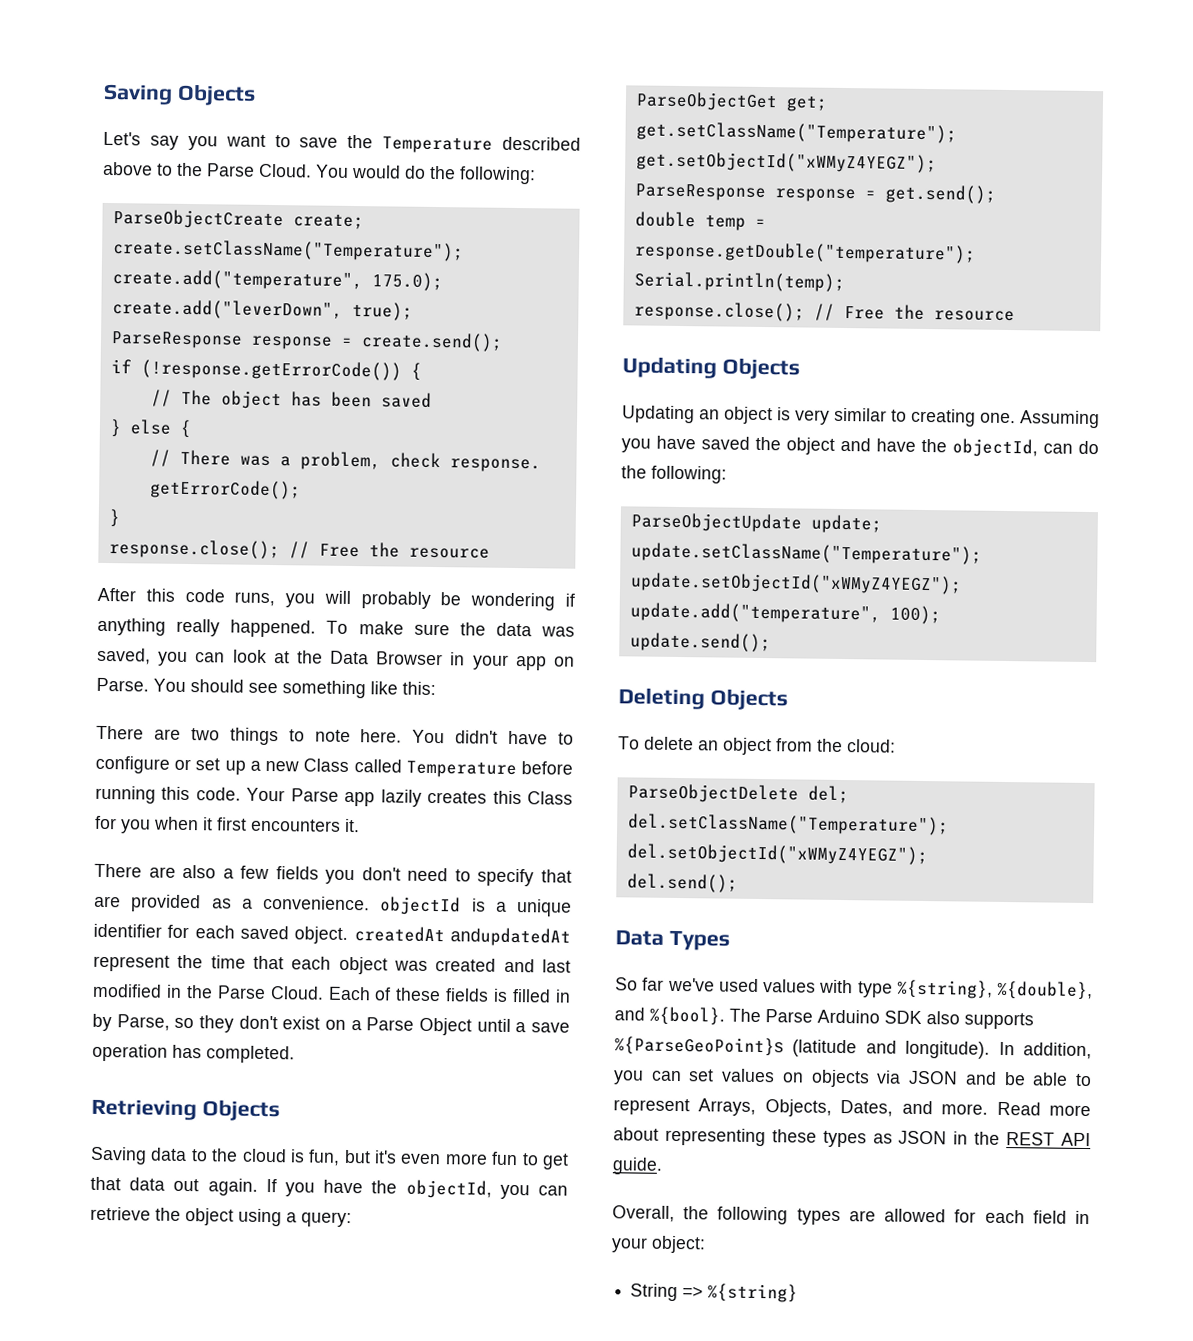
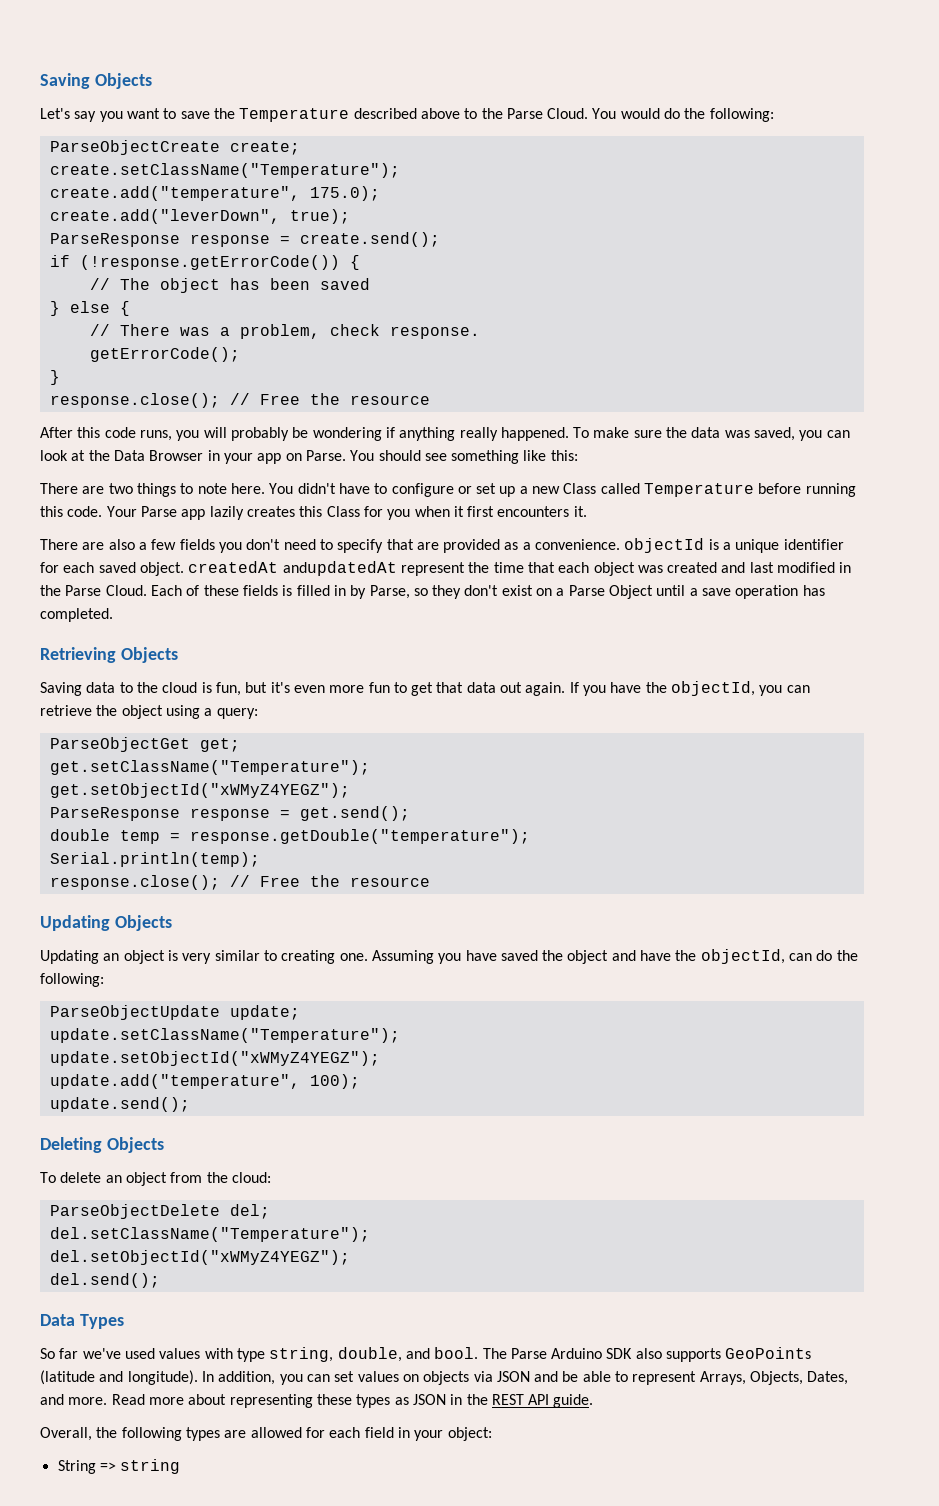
[896,979,1093,1001] [614,1006,725,1026] %{string}, %{double}, and %{bool}. -> [269,1347,479,1362] string, double, and bool.
[614,1036,784,1057] %{ParseGeoPoint}s -> [725,1347,812,1359] GeoPoints
[707,1283,799,1303] %{string} -> [120,1459,181,1474] string

